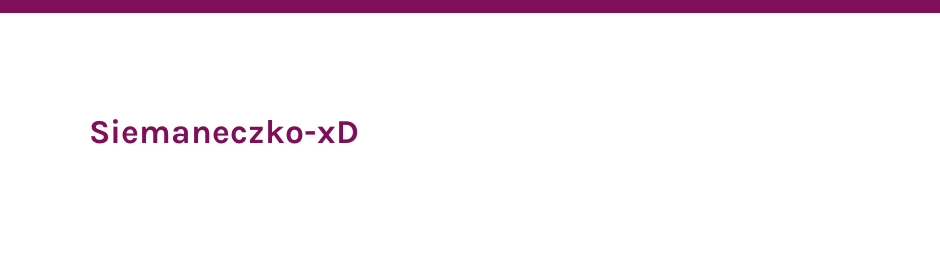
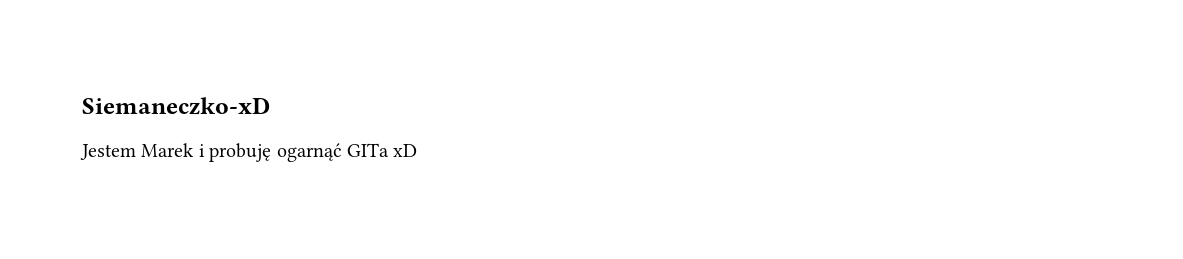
(359, 131) none -> [80,143,418,162] // Jestem Marek i probuję ogarnąć GITa xD

